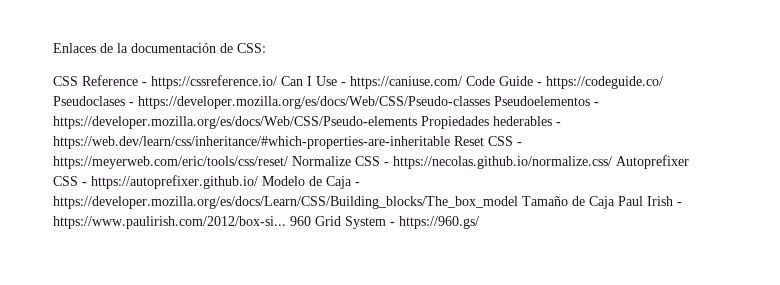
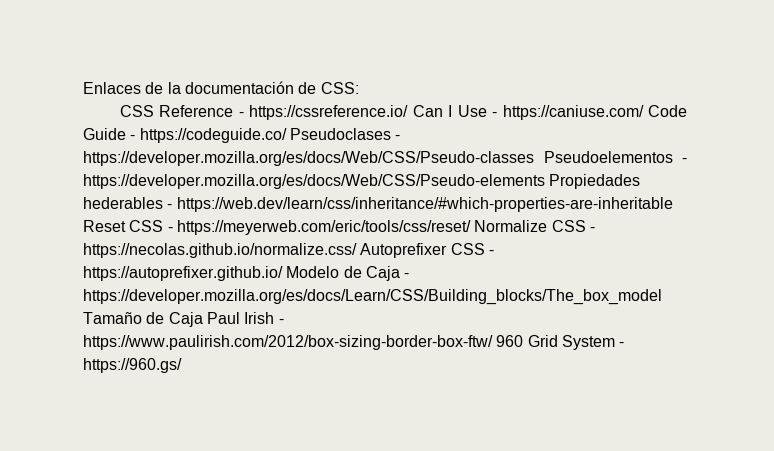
[53,216,286,229] https://www.paulirish.com/2012/box-si... -> [83,335,493,350] https://www.paulirish.com/2012/box-sizing-border-box-ftw/

